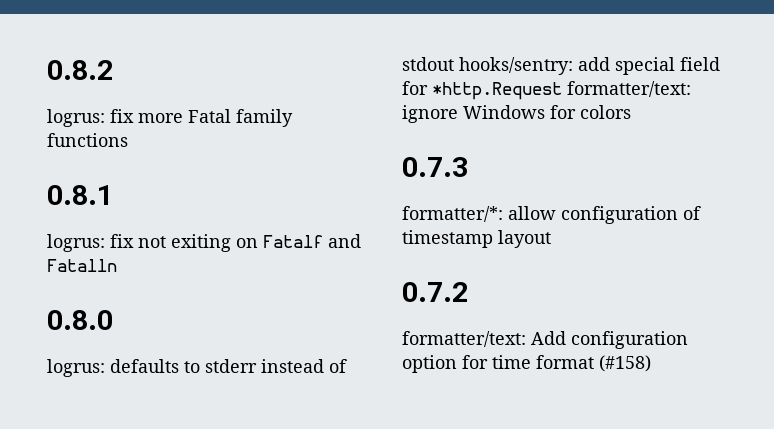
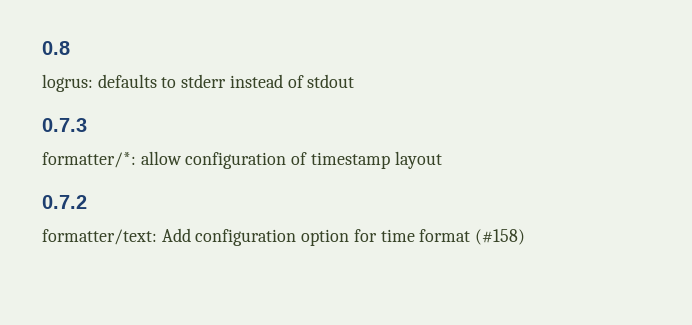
[47,60,113,80] [47,109,293,127] [47,133,128,147] [47,185,113,205] [47,234,361,252] [47,259,117,272] [47,310,113,330] 0.8.2 // logrus: fix more Fatal family functions // 0.8.1 // logrus: fix not exiting on Fatalf and Fatalln // 0.8.0 -> [42,41,70,55] 0.8
[459,57,720,75] [402,81,691,100] [402,105,631,123] hooks/sentry: add special field for *http.Request formatter/text: ignore Windows for colors -> (355, 81) none

